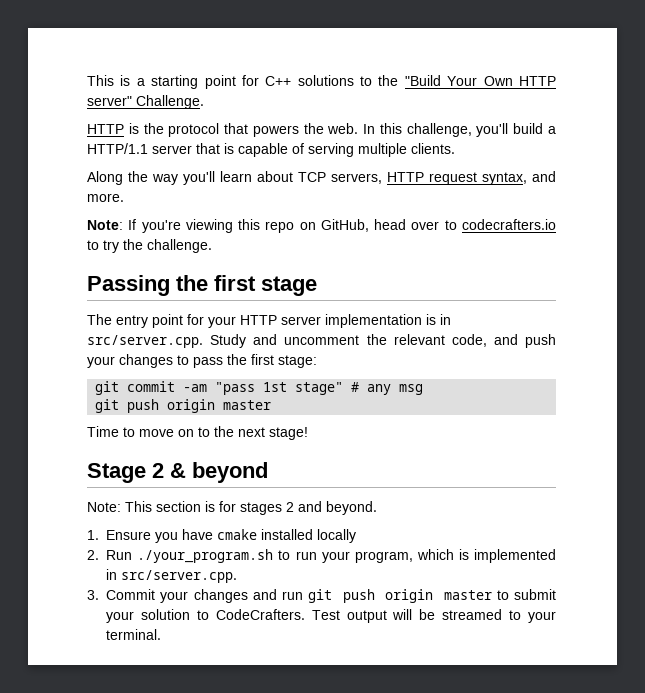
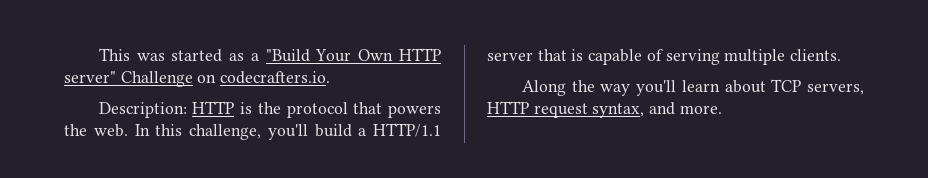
[87,75,399,89] This is a starting point for C++ solutions to the -> [98,48,259,62] This was started as a
[136,95,204,109] Challenge. // -> [120,71,331,87] [98,102,187,118] Challenge on codecrafters.io. // Description:
[87,219,556,233] [87,239,212,253] [87,275,317,296] [87,314,451,328] [87,334,556,348] [87,354,317,368] [95,381,424,395] [95,399,272,413] [87,426,308,440] [87,462,268,483] [87,501,377,515] [87,529,357,543] [87,549,557,563] [106,569,238,583] [87,589,557,603] [106,609,556,623] [106,629,162,640] // Note: If you're viewing this repo on GitHub, head over to codecrafters.io to try the challenge. // Passing the first stage // The entry point for your HTTP server implementation is in src/server.cpp. Study and uncomment the relevant code, and push your changes to pass the first stage: // git commit -am "pass 1st stage" # any msg // git push origin master // Time to move on to the next stage! // Stage 2 & beyond // Note: This section is for stages 2 and beyond. // 1. Ensure you have cmake installed locally // 2. Run ./your_program.sh to run your program, which is implemented in src/server.cpp. // 3. Commit your changes and run git push origin master to submit your solution to CodeCrafters. Test output will be streamed to your terminal. -> (722, 109) none

